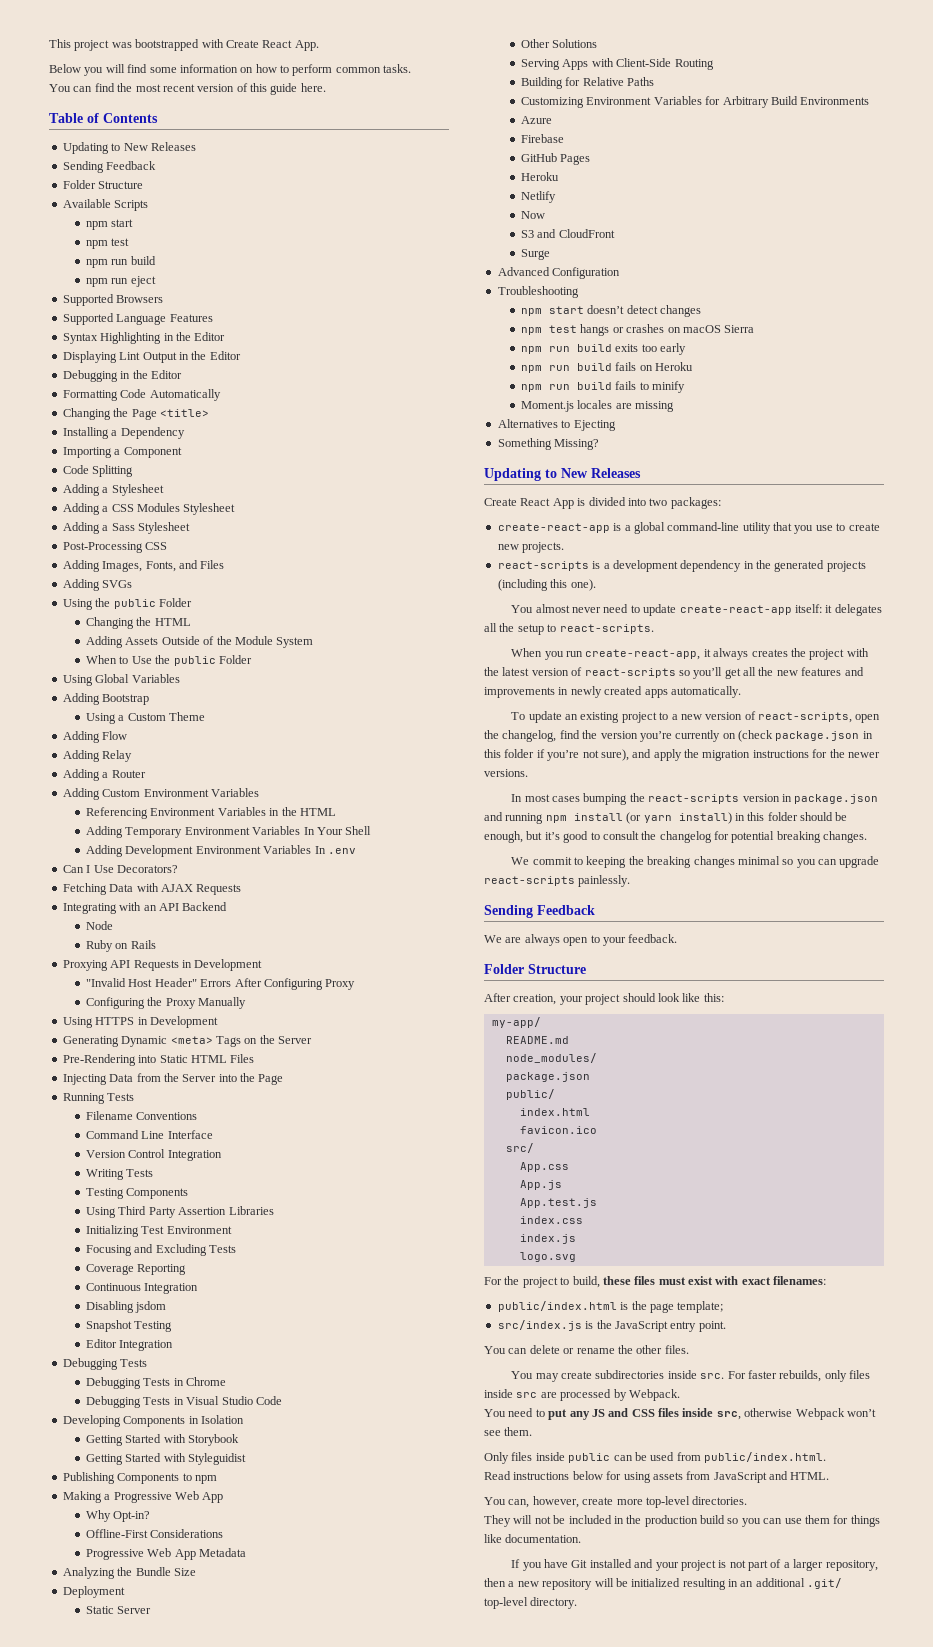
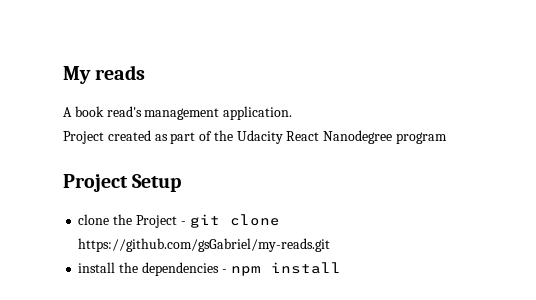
[49,39,319,51] [49,64,412,76] [49,83,326,95] [49,113,158,123] [62,142,196,154] [62,161,157,173] [62,180,144,189] [62,199,149,211] [86,219,134,230] [86,238,130,249] [86,256,156,268] [86,276,156,287] [62,294,164,306] [62,313,213,325] [62,332,226,344] [62,351,241,363] [62,370,182,382] [62,389,221,401] [62,408,209,420] [62,427,185,439] [62,447,182,458] [62,465,134,477] [62,484,164,496] [62,503,236,515] [62,522,190,534] [62,542,168,553] [62,560,225,572] [62,579,133,591] [62,598,192,610] [86,617,191,629] [86,636,314,648] [86,655,252,666] [62,674,180,686] [62,693,150,705] [86,712,206,724] [62,731,128,743] [62,750,133,762] [62,769,146,781] [62,788,259,800] [86,807,336,819] [86,826,372,838] [86,845,356,857] [62,865,178,873] [62,883,242,895] [62,902,228,914] [86,921,114,930] [86,940,156,952] [62,959,263,971] [86,978,356,990] [86,997,247,1009] [62,1016,218,1028] [62,1035,312,1047] [62,1054,255,1066] [62,1073,284,1085] [62,1093,135,1104] [86,1111,198,1120] [86,1130,213,1139] [86,1149,222,1161] [86,1169,154,1180] [86,1188,189,1199] [86,1206,274,1218] [86,1225,232,1237] [86,1244,237,1256] [86,1264,187,1275] [86,1283,199,1294] [86,1301,167,1313] [86,1320,173,1332] [86,1339,174,1351] [62,1358,148,1370] [86,1377,227,1389] [86,1396,282,1408] [62,1415,244,1427] [86,1434,240,1446] [86,1453,247,1465] [62,1472,217,1484] [62,1491,224,1503] [86,1510,151,1522] [86,1529,224,1538] [86,1548,247,1560] [62,1567,196,1579] [62,1586,125,1598] [86,1606,152,1614] [521,39,598,48] [521,58,714,70] [521,77,655,89] [521,96,870,108] [521,116,553,124] [521,134,565,143] [521,153,591,165] [521,172,560,181] [521,191,557,203] [521,211,546,219] [521,229,615,238] [521,249,551,260] [497,267,621,279] [497,286,579,298] [521,305,702,317] [521,324,755,336] [521,343,687,355] [521,362,694,373] [521,381,686,393] [521,400,675,412] [497,419,616,431] [497,438,600,450] [484,468,641,481] [484,497,721,509] [497,522,880,534] [497,542,565,553] [497,560,866,572] [497,579,596,591] [511,604,882,616] [484,623,654,635] [511,648,869,660] [484,667,864,679] [484,686,741,698] [511,711,881,723] [484,730,873,742] [484,749,880,761] [484,769,528,777] [511,793,879,805] [484,812,848,824] [484,831,868,843] [511,856,880,868] [484,875,631,887] [484,905,595,918] [484,934,678,946] [484,964,586,974] [484,993,724,1005] [491,1017,541,1028] [505,1036,569,1044] [505,1053,597,1063] [505,1072,590,1082] [505,1089,555,1100] [519,1108,590,1116] [519,1126,597,1134] [505,1143,534,1153] [519,1162,569,1172] [519,1180,562,1190] [519,1198,597,1208] [519,1216,583,1224] [519,1234,576,1244] [519,1252,576,1262] [484,1276,827,1288] [497,1301,724,1313] [497,1320,726,1332] [484,1345,689,1354] [511,1370,871,1382] [484,1389,680,1401] [484,1408,876,1420] [484,1427,533,1436] [484,1452,826,1464] [484,1471,830,1483] [484,1496,748,1508] [484,1515,880,1527] [484,1534,582,1543] [511,1559,878,1571] [484,1578,843,1590] [484,1597,578,1609] This project was bootstrapped with Create React App. // Below you will find some information on how to perform common tasks. // You can find the most recent version of this guide here. // Table of Contents // Updating to New Releases // Sending Feedback // Folder Structure // Available Scripts // npm start // npm test // npm run build // npm run eject // Supported Browsers // Supported Language Features // Syntax Highlighting in the Editor // Displaying Lint Output in the Editor // Debugging in the Editor // Formatting Code Automatically // Changing the Page <title> // Installing a Dependency // Importing a Component // Code Splitting // Adding a Stylesheet // Adding a CSS Modules Stylesheet // Adding a Sass Stylesheet // Post-Processing CSS // Adding Images, Fonts, and Files // Adding SVGs // Using the public Folder // Changing the HTML // Adding Assets Outside of the Module System // When to Use the public Folder // Using Global Variables // Adding Bootstrap // Using a Custom Theme // Adding Flow // Adding Relay // Adding a Router // Adding Custom Environment Variables // Referencing Environment Variables in the HTML // Adding Temporary Environment Variables In Your Shell // Adding Development Environment Variables In .env // Can I Use Decorators? // Fetching Data with AJAX Requests // Integrating with an API Backend // Node // Ruby on Rails // Proxying API Requests in Development // "Invalid Host Header" Errors After Configuring Proxy // Configuring the Proxy Manually // Using HTTPS in Development // Generating Dynamic <meta> Tags on the Server // Pre-Rendering into Static HTML Files // Injecting Data from the Server into the Page // Running Tests // Filename Conventions // Command Line Interface // Version Control Integration // Writing Tests // Testing Components // Using Third Party Assertion Libraries // Initializing Test Environment // Focusing and Excluding Tests // Coverage Reporting // Continuous Integration // Disabling jsdom // Snapshot Testing // Editor Integration // Debugging Tests // Debugging Tests in Chrome // Debugging Tests in Visual Studio Code // Developing Components in Isolation // Getting Started with Storybook // Getting Started with Styleguidist // Publishing Components to npm // Making a Progressive Web App // Why Opt-in? // Offline-First Considerations // Progressive Web App Metadata // Analyzing the Bundle Size // Deployment // Static Server // Other Solutions // Serving Apps with Client-Side Routing // Building for Relative Paths // Customizing Environment Variables for Arbitrary Build Environments // Azure // Firebase // GitHub Pages // Heroku // Netlify // Now // S3 and CloudFront // Surge // Advanced Configuration // Troubleshooting // npm start doesn’t detect changes // npm test hangs or crashes on macOS Sierra // npm run build exits too early // npm run build fails on Heroku // npm run build fails to minify // Moment.js locales are missing // Alternatives to Ejecting // Something Missing? // Updating to New Releases // Create React App is divided into two packages: // create-react-app is a global command-line utility that you use to create new projects. // react-scripts is a development dependency in the generated projects (including this one). // You almost never need to update create-react-app itself: it delegates all the setup to react-scripts. // When you run create-react-app, it always creates the project with the latest version of react-scripts so you’ll get all the new features and improvements in newly created apps automatically. // To update an existing project to a new version of react-scripts, open the changelog, find the version you’re currently on (check package.json in this folder if you’re not sure), and apply the migration instructions for the newer versions. // In most cases bumping the react-scripts version in package.json and running npm install (or yarn install) in this folder should be enough, but it’s good to consult the changelog for potential breaking changes. // We commit to keeping the breaking changes minimal so you can upgrade react-scripts painlessly. // Sending Feedback // We are always open to your feedback. // Folder Structure // After creation, your project should look like this: // my-app/ // README.md // node_modules/ // package.json // public/ // index.html // favicon.ico // src/ // App.css // App.js // App.test.js // index.css // index.js // logo.svg // For the project to build, these files must exist with exact filenames: // public/index.html is the page template; // src/index.js is the JavaScript entry point. // You can delete or rename the other files. // You may create subdirectories inside src. For faster rebuilds, only files inside src are processed by Webpack. // You need to put any JS and CSS files inside src, otherwise Webpack won’t see them. // Only files inside public can be used from public/index.html. // Read instructions below for using assets from JavaScript and HTML. // You can, however, create more top-level directories. // They will not be included in the production build so you can use them for things like documentation. // If you have Git installed and your project is not part of a larger repository, then a new repository will be initialized resulting in an additional .git/ top-level directory. -> [63,65,146,84] [63,106,293,120] [63,130,448,144] [63,174,182,192] [78,214,280,228] [78,238,331,252] [78,262,341,276] My reads // A book read's management application. // Project created as part of the Udacity React Nanodegree program // Project Setup // clone the Project - git clone https://github.com/gsGabriel/my-reads.git // install the dependencies - npm install

